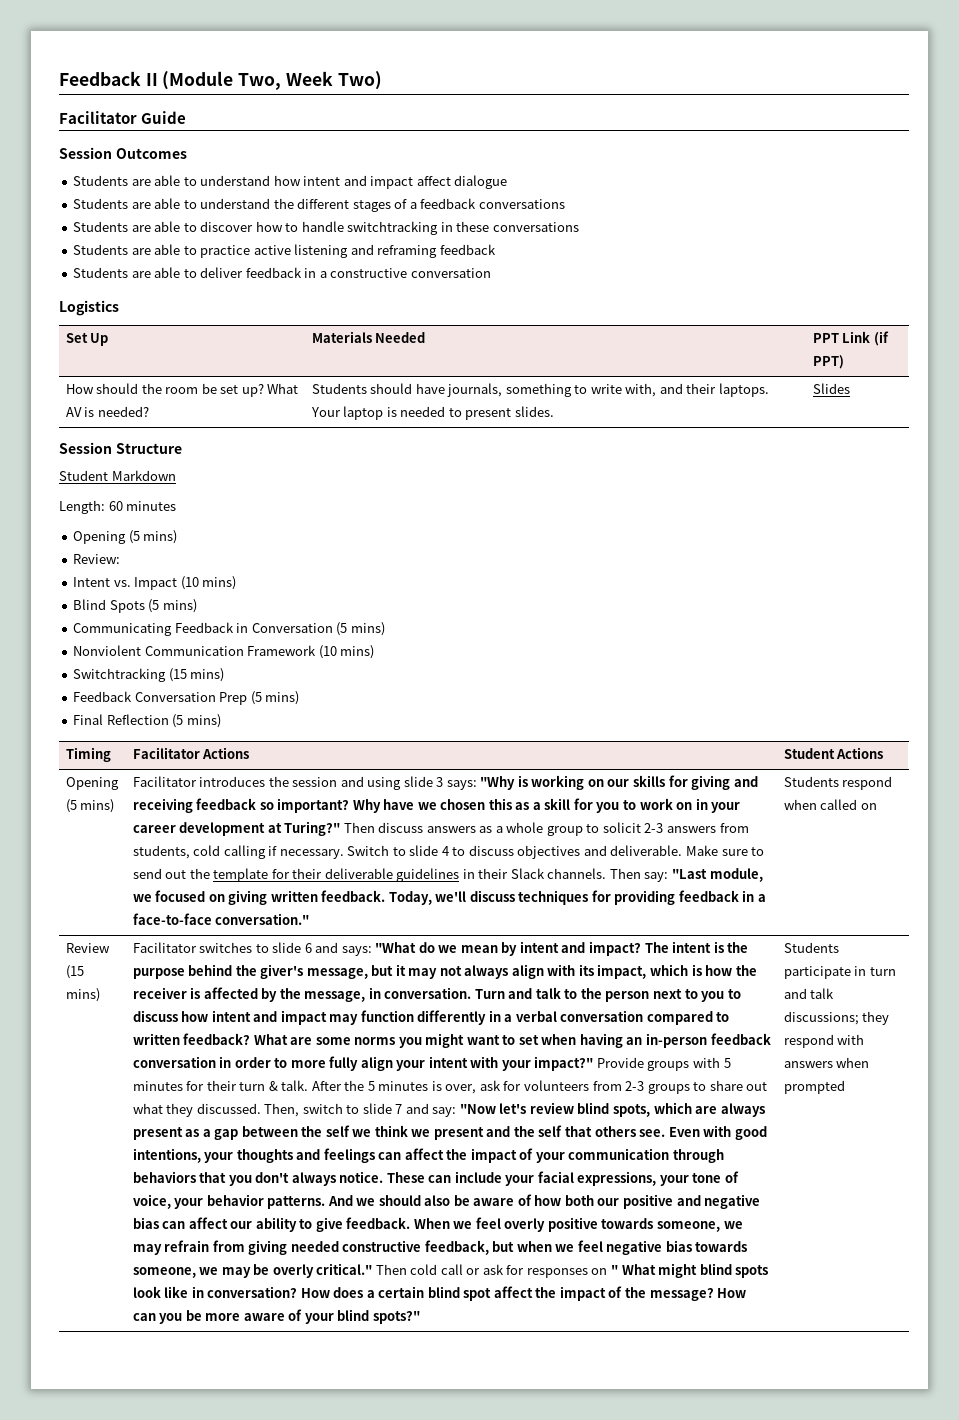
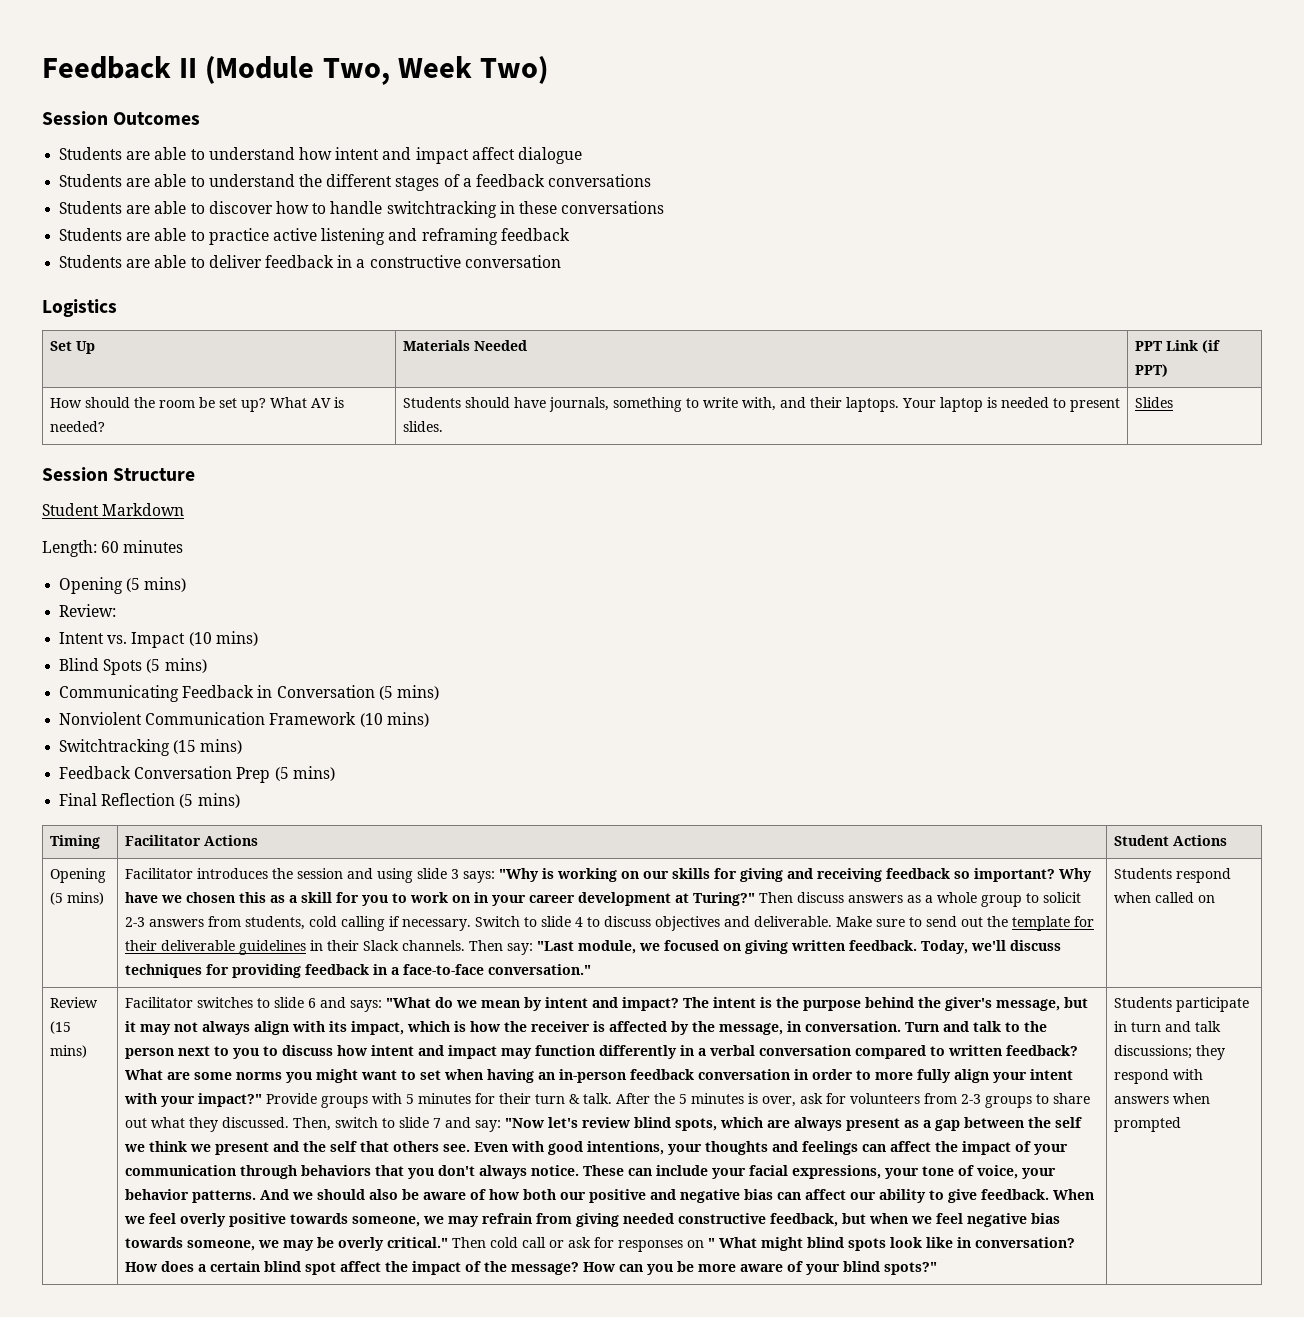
[59,111,187,124] // Facilitator Guide -> (549, 70) none

